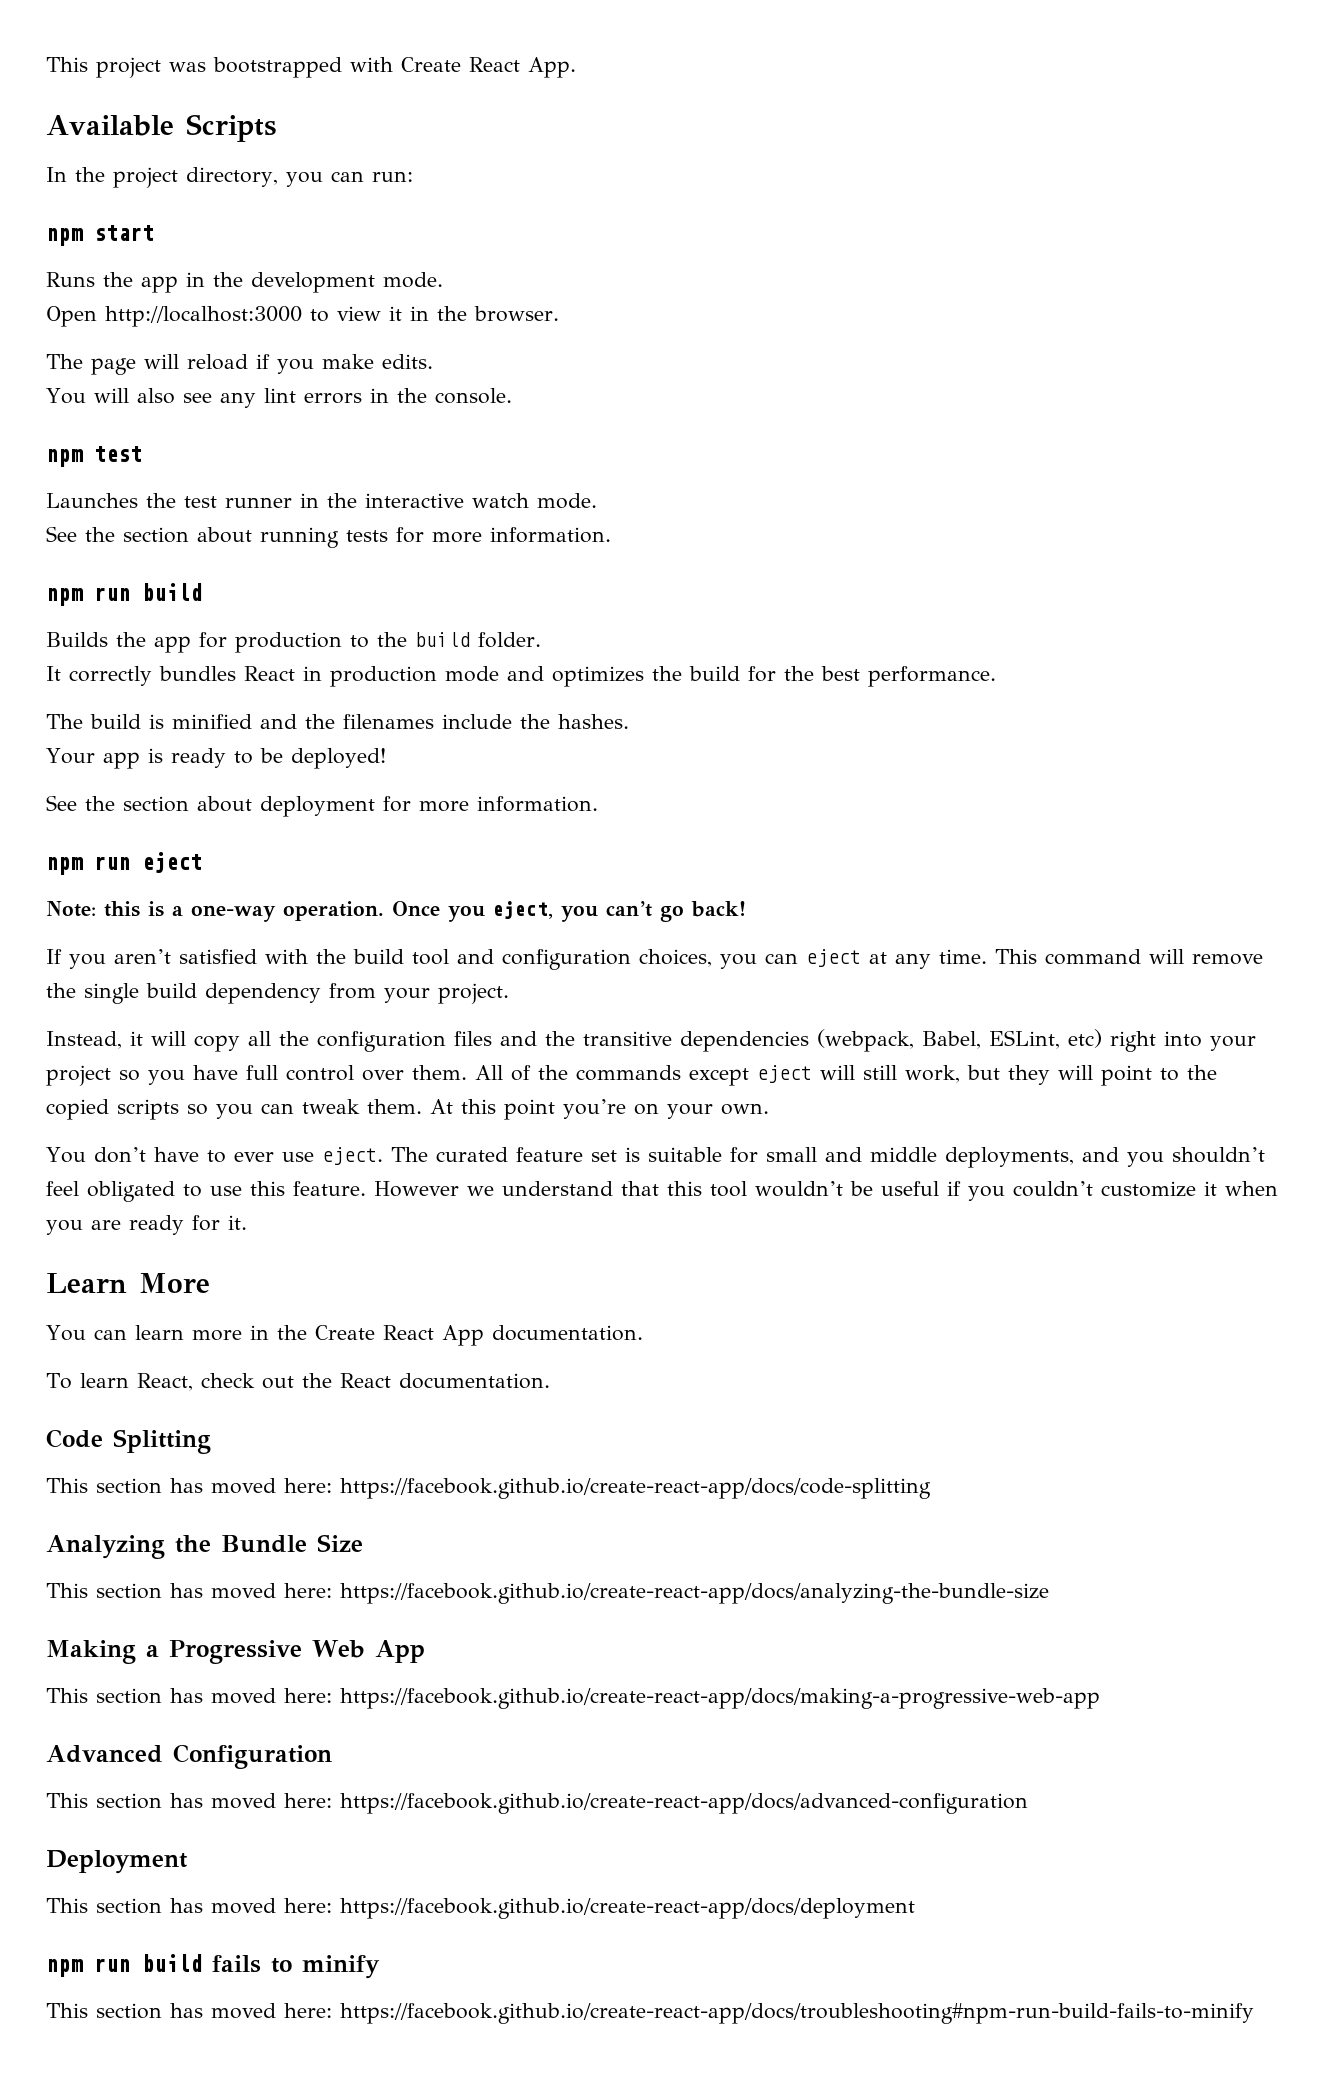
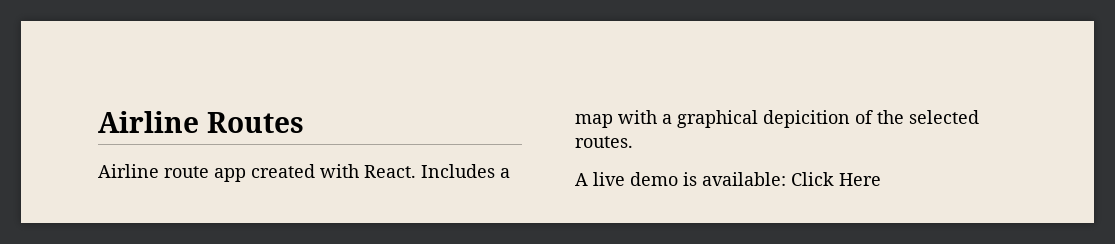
[46,57,576,78] [46,114,276,142] [46,167,413,188] [46,225,154,246] [46,272,443,293] [46,306,559,327] [46,354,433,375] [46,388,512,408] [46,446,142,467] [46,493,597,509] [46,526,611,548] [46,583,202,606] [46,632,541,653] [46,666,996,687] [46,714,629,729] [46,748,386,769] [46,795,598,817] [46,852,202,875] [46,901,746,922] [46,949,1263,970] [46,983,509,1004] [46,1029,1256,1052] [46,1065,1217,1086] [46,1099,769,1120] [46,1147,1265,1168] [46,1181,1278,1202] [46,1215,247,1235] [46,1273,210,1293] [46,1325,643,1346] [46,1373,550,1391] [46,1429,211,1454] [46,1478,931,1499] [46,1534,363,1559] [46,1583,1049,1604] [46,1640,425,1664] [46,1688,1100,1709] [46,1744,332,1769] [46,1793,1028,1814] [46,1850,188,1874] [46,1898,915,1919] [46,1954,380,1979] [46,2003,1254,2024] This project was bootstrapped with Create React App. // Available Scripts // In the project directory, you can run: // npm start // Runs the app in the development mode. // Open http://localhost:3000 to view it in the browser. // The page will reload if you make edits. // You will also see any lint errors in the console. // npm test // Launches the test runner in the interactive watch mode. // See the section about running tests for more information. // npm run build // Builds the app for production to the build folder. // It correctly bundles React in production mode and optimizes the build for the best performance. // The build is minified and the filenames include the hashes. // Your app is ready to be deployed! // See the section about deployment for more information. // npm run eject // Note: this is a one-way operation. Once you eject, you can’t go back! // If you aren’t satisfied with the build tool and configuration choices, you can eject at any time. This command will remove the single build dependency from your project. // Instead, it will copy all the configuration files and the transitive dependencies (webpack, Babel, ESLint, etc) right into your project so you have full control over them. All of the commands except eject will still work, but they will point to the copied scripts so you can tweak them. At this point you’re on your own. // You don’t have to ever use eject. The curated feature set is suitable for small and middle deployments, and you shouldn’t feel obligated to use this feature. However we understand that this tool wouldn’t be useful if you couldn’t customize it when you are ready for it. // Learn More // You can learn more in the Create React App documentation. // To learn React, check out the React documentation. // Code Splitting // This section has moved here: https://facebook.github.io/create-react-app/docs/code-splitting // Analyzing the Bundle Size // This section has moved here: https://facebook.github.io/create-react-app/docs/analyzing-the-bundle-size // Making a Progressive Web App // This section has moved here: https://facebook.github.io/create-react-app/docs/making-a-progressive-web-app // Advanced Configuration // This section has moved here: https://facebook.github.io/create-react-app/docs/advanced-configuration // Deployment // This section has moved here: https://facebook.github.io/create-react-app/docs/deployment // npm run build fails to minify // This section has moved here: https://facebook.github.io/create-react-app/docs/troubleshooting#npm-run-build-fails-to-minify -> [98,111,304,133] [98,164,510,182] [575,110,979,128] [575,136,633,148] [575,172,881,186] Airline Routes // Airline route app created with React. Includes a map with a graphical depicition of the selected routes. // A live demo is available: Click Here

